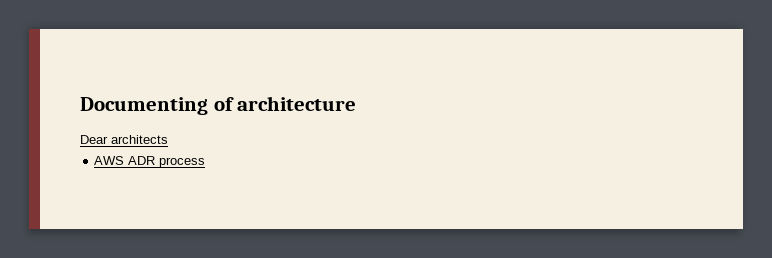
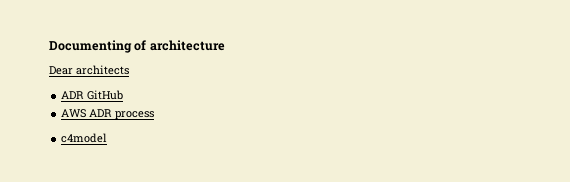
(168, 139) none -> [61,90,124,100] // ADR GitHub
(206, 162) none -> [61,133,108,143] // c4model

